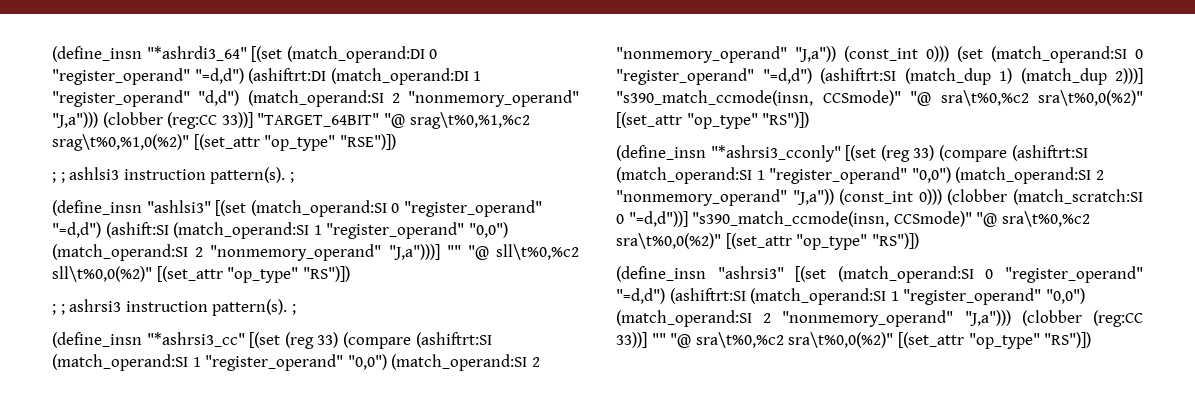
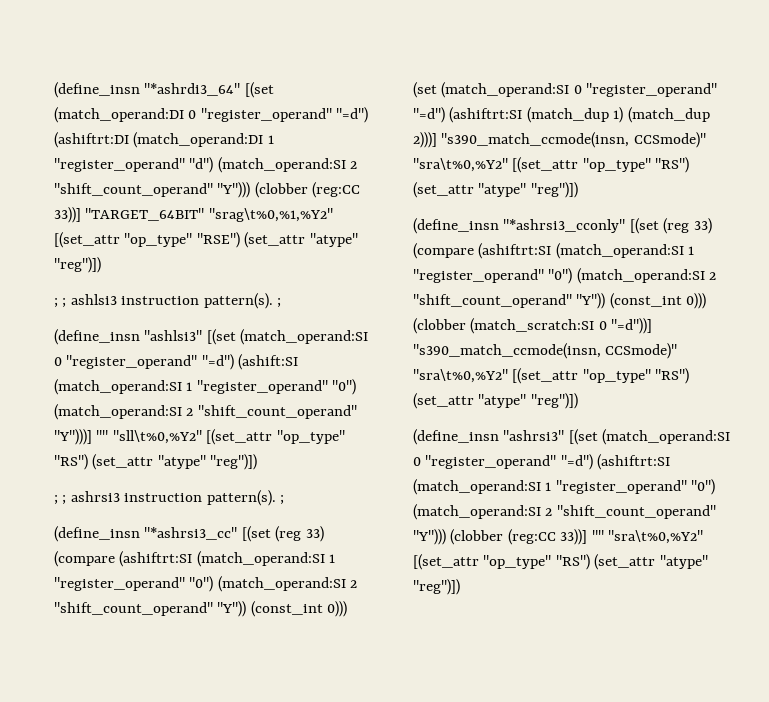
[194,68,244,84] "=d,d") -> [336,107,369,123] "=d")
[198,90,579,107] [52,112,98,128] "d,d") (match_operand:SI 2 "nonmemory_operand" "J,a"))) -> [189,157,358,173] [54,182,251,198] "d") (match_operand:SI 2 "shift_count_operand" "Y")))
[383,112,530,129] [52,134,396,151] "@ srag\t%0,%1,%c2 srag\t%0,%1,0(%2)" [(set_attr "op_type" "RSE")]) -> [208,208,333,222] [54,232,358,248] [54,257,101,273] "srag\t%0,%1,%Y2" [(set_attr "op_type" "RSE") (set_attr "atype" "reg")])
[52,222,101,238] "=d,d") -> [201,354,234,370] "=d")
[468,222,508,238] [52,244,579,261] [52,266,350,283] "0,0") (match_operand:SI 2 "nonmemory_operand" "J,a")))] "" "@ sll\t%0,%c2 sll\t%0,0(%2)" [(set_attr "op_type" "RS")]) -> [332,379,357,395] [54,404,357,420] [54,429,345,445] [54,454,258,470] "0") (match_operand:SI 2 "shift_count_operand" "Y")))] "" "sll\t%0,%Y2" [(set_attr "op_type" "RS") (set_attr "atype" "reg")])
[347,354,540,371] [616,46,836,63] "0,0") (match_operand:SI 2 "nonmemory_operand" "J,a")) -> [189,576,358,592] [54,601,247,617] "0") (match_operand:SI 2 "shift_count_operand" "Y"))
[762,68,812,84] "=d,d") -> [413,107,445,123] "=d")
[910,90,1143,106] [616,112,810,129] "@ sra\t%0,%c2 sra\t%0,0(%2)" [(set_attr "op_type" "RS")]) -> [413,157,690,173] [413,182,578,198] "sra\t%0,%Y2" [(set_attr "op_type" "RS") (set_attr "atype" "reg")])
[911,167,1104,184] [616,189,834,206] "0,0") (match_operand:SI 2 "nonmemory_operand" "J,a")) -> [548,268,717,284] [413,293,606,309] "0") (match_operand:SI 2 "shift_count_operand" "Y"))
[628,211,1090,227] [616,233,919,250] "=d,d"))] "s390_match_ccmode(insn, CCSmode)" "@ sra\t%0,%c2 sra\t%0,0(%2)" [(set_attr "op_type" "RS")]) -> [611,318,653,334] [413,343,678,359] [413,368,690,384] [413,393,578,409] "=d"))] "s390_match_ccmode(insn, CCSmode)" "sra\t%0,%Y2" [(set_attr "op_type" "RS") (set_attr "atype" "reg")])
[616,288,1085,305] [616,310,1011,327] "=d,d") (ashiftrt:SI (match_operand:SI 1 "register_operand" "0,0") (match_operand:SI 2 "nonmemory_operand" "J,a"))) -> [560,454,671,470] [413,479,716,495] [413,504,716,520] [413,529,446,545] "=d") (ashiftrt:SI (match_operand:SI 1 "register_operand" "0") (match_operand:SI 2 "shift_count_operand" "Y")))
[670,332,1092,349] "@ sra\t%0,%c2 sra\t%0,0(%2)" [(set_attr "op_type" "RS")]) -> [608,530,704,544] [413,554,708,570] [413,579,460,595] "sra\t%0,%Y2" [(set_attr "op_type" "RS") (set_attr "atype" "reg")])

